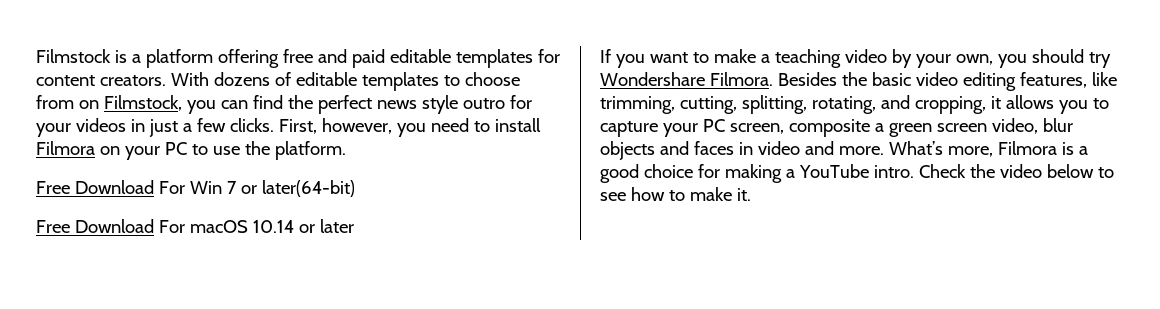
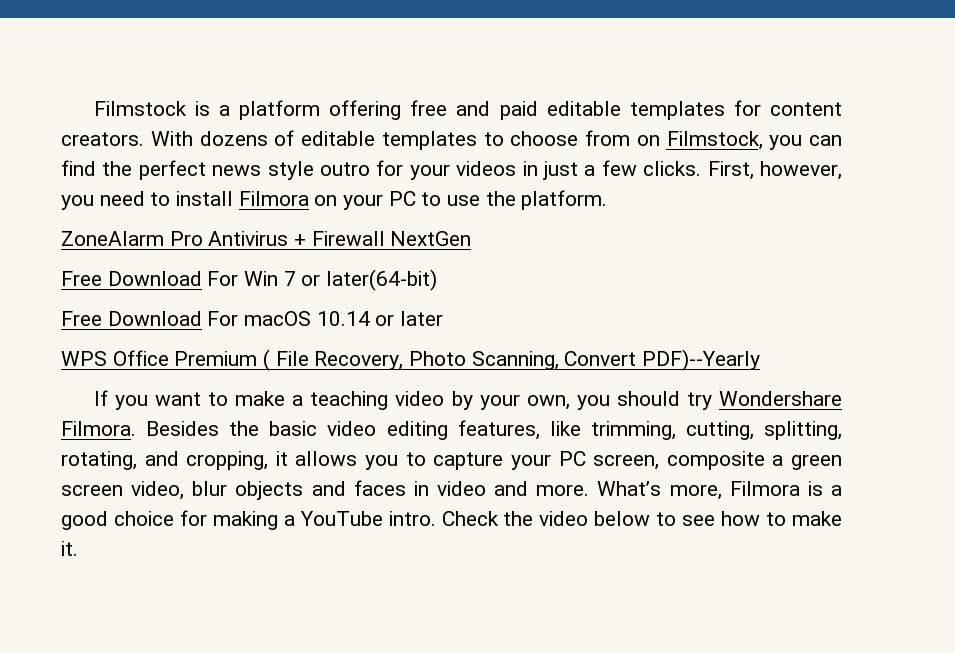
(346, 150) none -> [61,231,472,246] // ZoneAlarm Pro Antivirus + Firewall NextGen
(354, 226) none -> [61,349,761,371] // WPS Office Premium ( File Recovery, Photo Scanning, Convert PDF)--Yearly

